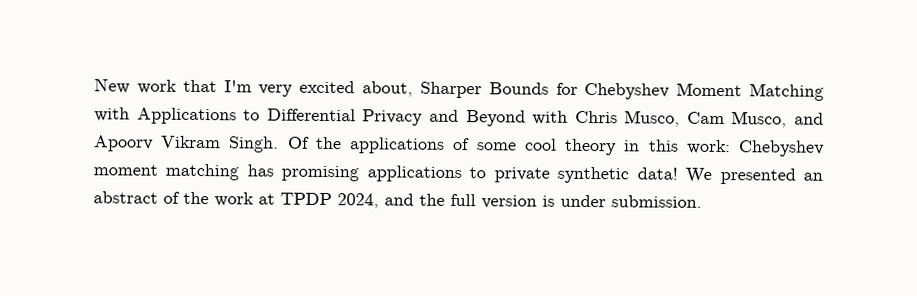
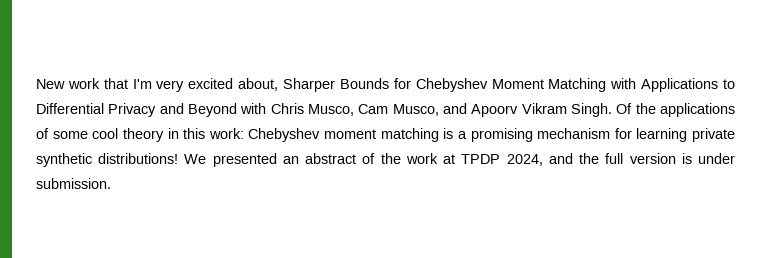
[246,164,487,183] has promising applications to -> [443,128,688,142] is a promising mechanism for learning
[636,167,678,180] data! -> [98,153,179,164] distributions!

